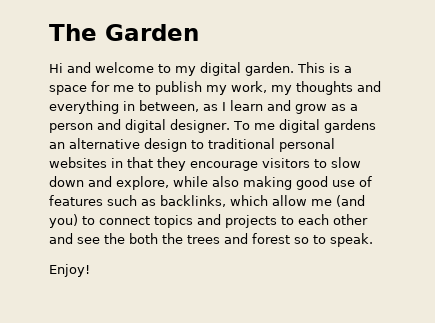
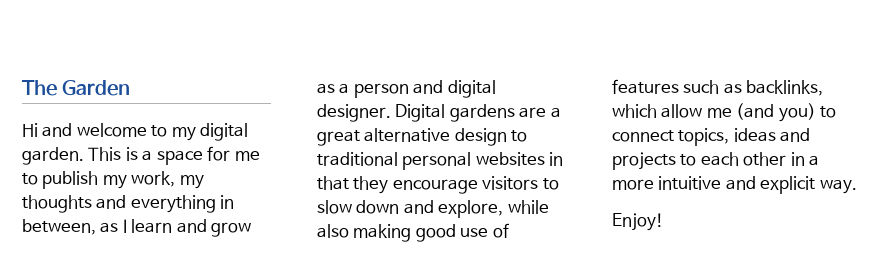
[232,119,376,133] [49,142,65,149] To me digital gardens an -> [395,104,561,122] [317,130,360,146] Digital gardens are a great
[154,215,193,228] topics -> [678,128,776,146] topics, ideas
[49,233,373,247] and see the both the trees and forest so to speak. -> [790,152,820,166] [612,176,857,194] in a more intuitive and explicit way.

